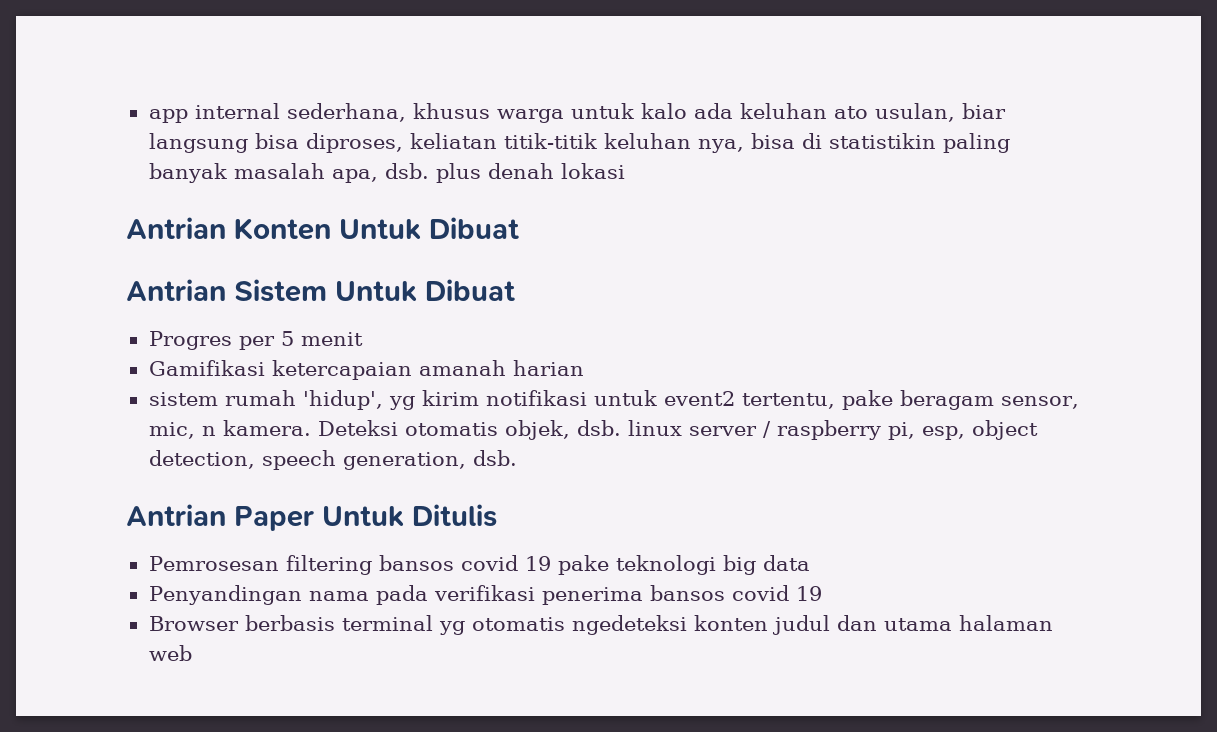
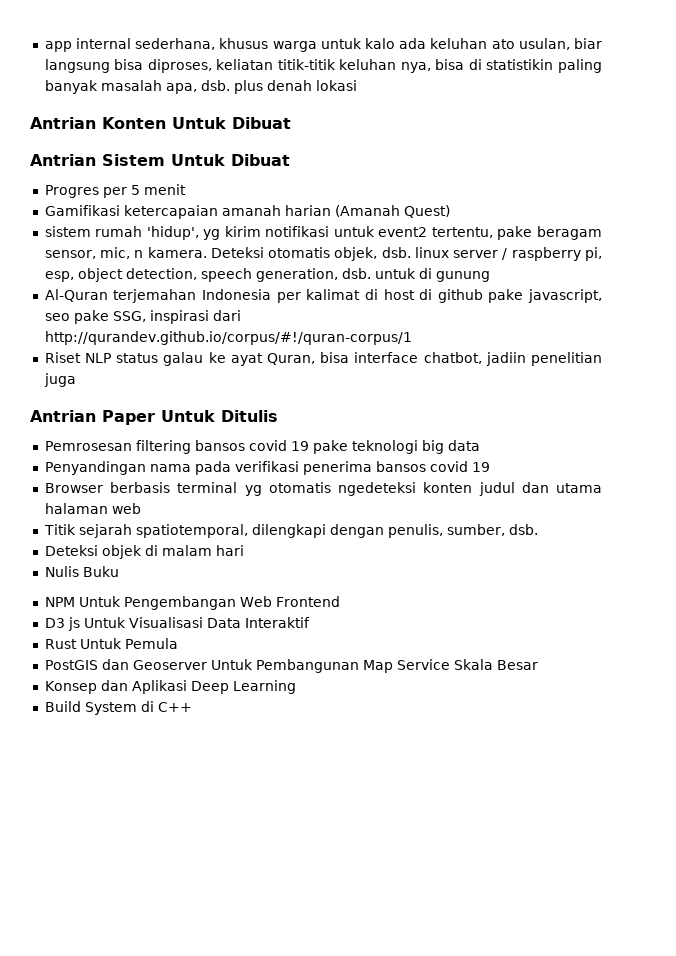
(584, 368) none -> [334,205,450,218] (Amanah Quest)
(517, 458) none -> [374,268,490,282] [44,289,602,303] [44,310,241,324] [44,331,412,345] [44,352,602,366] [43,373,76,387] untuk di gunung // Al-Quran terjemahan Indonesia per kalimat di host di github pake javascript, seo pake SSG, inspirasi dari http://qurandev.github.io/corpus/#!/quran-corpus/1 // Riset NLP status galau ke ayat Quran, bisa interface chatbot, jadiin penelitian juga
(192, 653) none -> [43,524,538,538] [44,545,244,559] [44,566,119,577] [44,596,340,610] [44,617,310,631] [44,638,178,649] [44,659,538,673] [44,680,296,694] [44,701,192,715] // Titik sejarah spatiotemporal, dilengkapi dengan penulis, sumber, dsb. // Deteksi objek di malam hari // Nulis Buku // NPM Untuk Pengembangan Web Frontend // D3 js Untuk Visualisasi Data Interaktif // Rust Untuk Pemula // PostGIS dan Geoserver Untuk Pembangunan Map Service Skala Besar // Konsep dan Aplikasi Deep Learning // Build System di C++

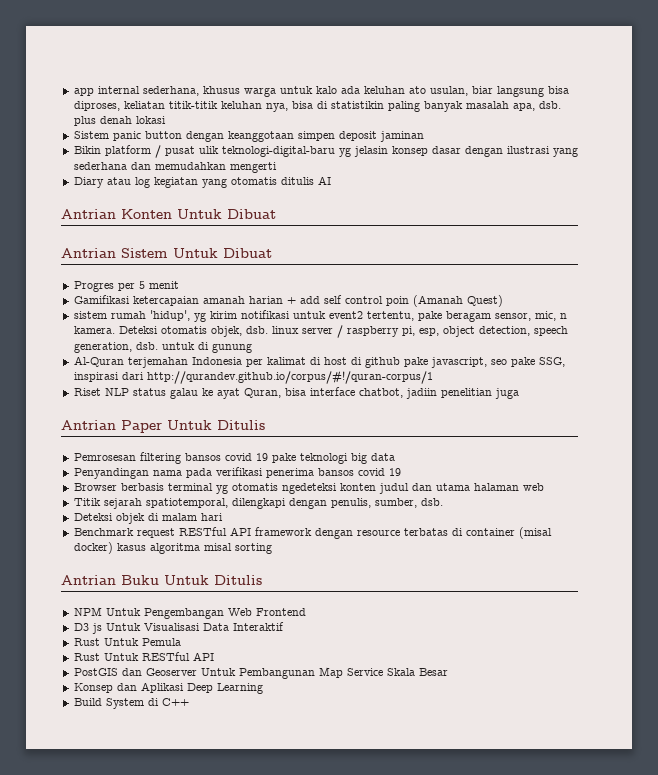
(357, 85) none -> [73,131,424,142] [73,145,578,158] [73,162,277,173] [73,176,331,188] // Sistem panic button dengan keanggotaan simpen deposit jaminan // Bikin platform / pusat ulik teknologi-digital-baru yg jelasin konsep dasar dengan ilustrasi yang sederhana dan memudahkan mengerti // Diary atau log kegiatan yang otomatis ditulis AI
(331, 210) none -> [286,295,409,306] + add self control poin
[44,566,79,577] Nulis -> [73,527,552,539] [73,542,272,554] [61,575,116,585] Benchmark request RESTful API framework dengan resource terbatas di container (misal docker) kasus algoritma misal sorting // Antrian
(119, 571) none -> [164,575,262,585] Untuk Ditulis
(178, 643) none -> [73,652,214,661] // Rust Untuk RESTful API

